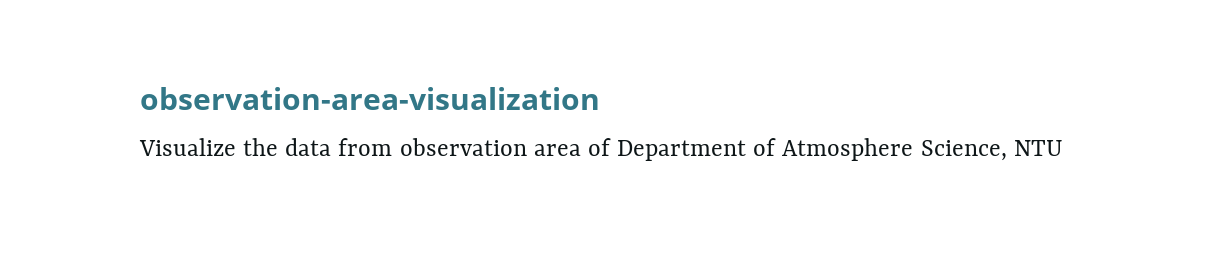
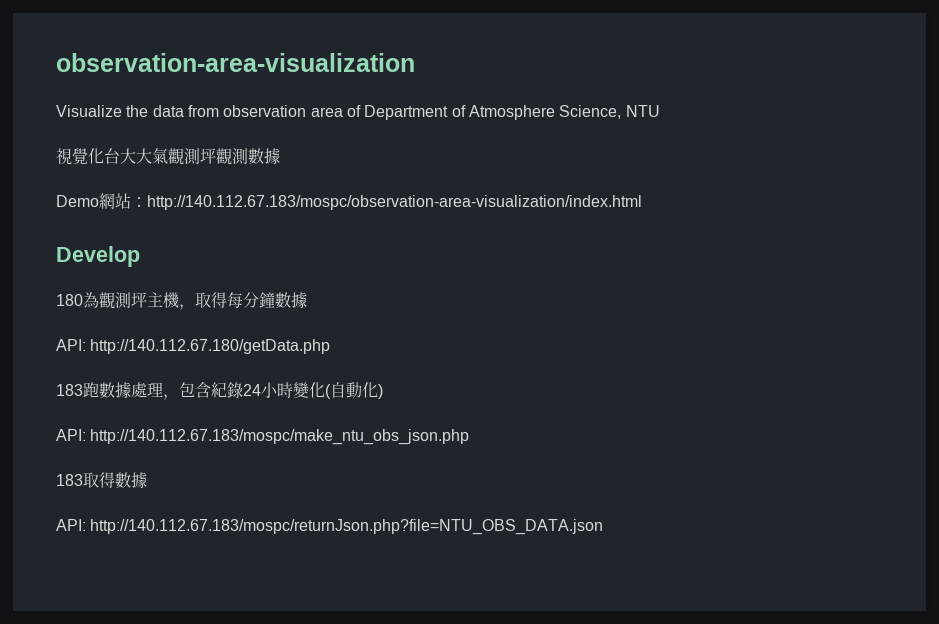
(1063, 148) none -> [56,148,280,165] [56,193,642,210] [56,246,140,267] [56,292,307,310] [56,339,331,354] [56,382,383,400] [56,429,470,445] [56,472,147,488] [56,519,604,535] // 視覺化台大大氣觀測坪觀測數據 // Demo網站：http://140.112.67.183/mospc/observation-area-visualization/index.html // Develop // 180為觀測坪主機，取得每分鐘數據 // API: http://140.112.67.180/getData.php // 183跑數據處理，包含紀錄24小時變化(自動化) // API: http://140.112.67.183/mospc/make_ntu_obs_json.php // 183取得數據 // API: http://140.112.67.183/mospc/returnJson.php?file=NTU_OBS_DATA.json

